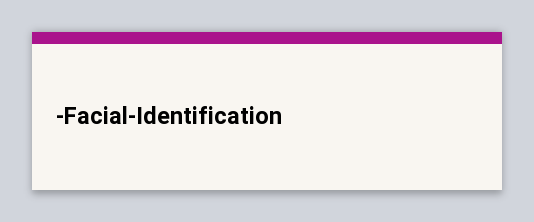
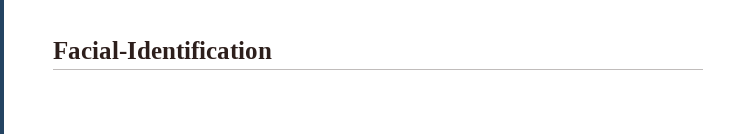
[56,106,282,124] -Facial-Identification -> [53,41,272,59] Facial-Identification

